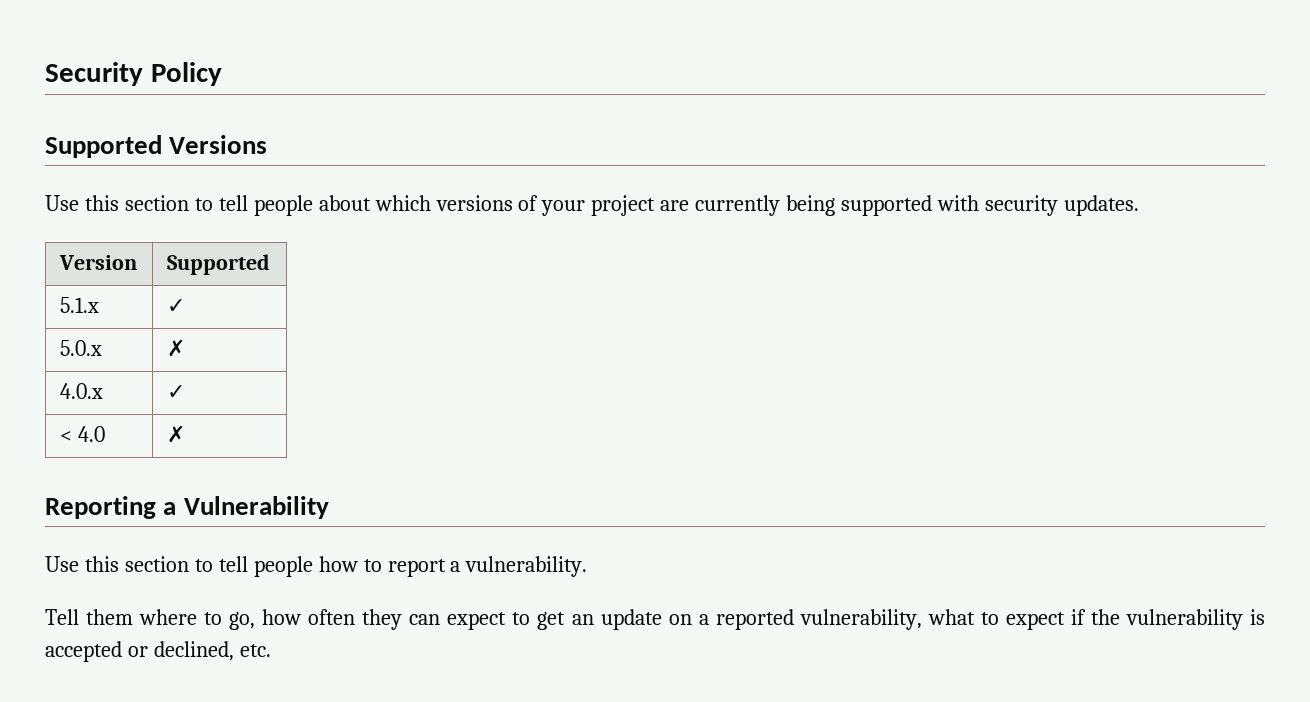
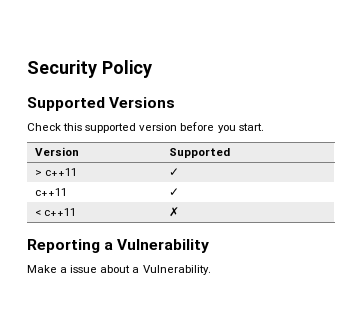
[45,195,1139,216] Use this section to tell people about which versions of your project are currently being supported with security updates. -> [27,122,264,133] Check this supported version before you start.
[59,297,99,313] [166,299,185,313] [59,340,102,356] [166,339,185,357] [59,383,103,399] 5.1.x | ✓ // 5.0.x | ✗ // 4.0.x -> [35,168,78,176] [169,168,180,176] [35,188,68,196] > c++11 | ✓ // c++11
[77,426,105,442] 4.0 -> [44,208,77,216] c++11
[45,556,588,577] [45,609,1265,630] [45,641,271,662] Use this section to tell people how to report a vulnerability. // Tell them where to go, how often they can expect to get an update on a reported vulnerability, what to expect if the vulnerability is accepted or declined, etc. -> [27,265,211,275] Make a issue about a Vulnerability.

